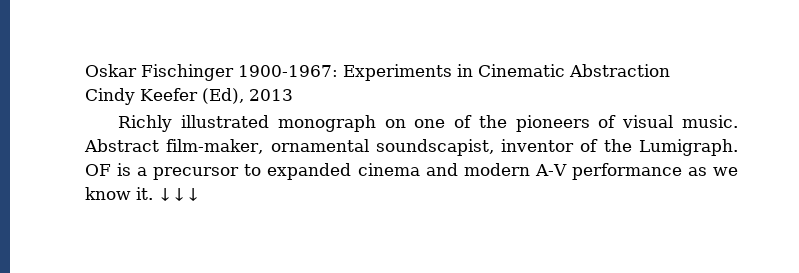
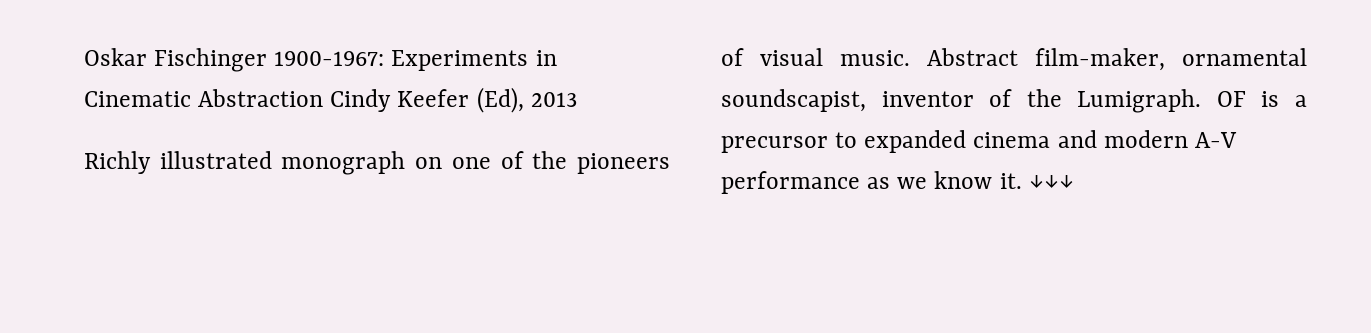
(670, 70) // -> (324, 98) none

